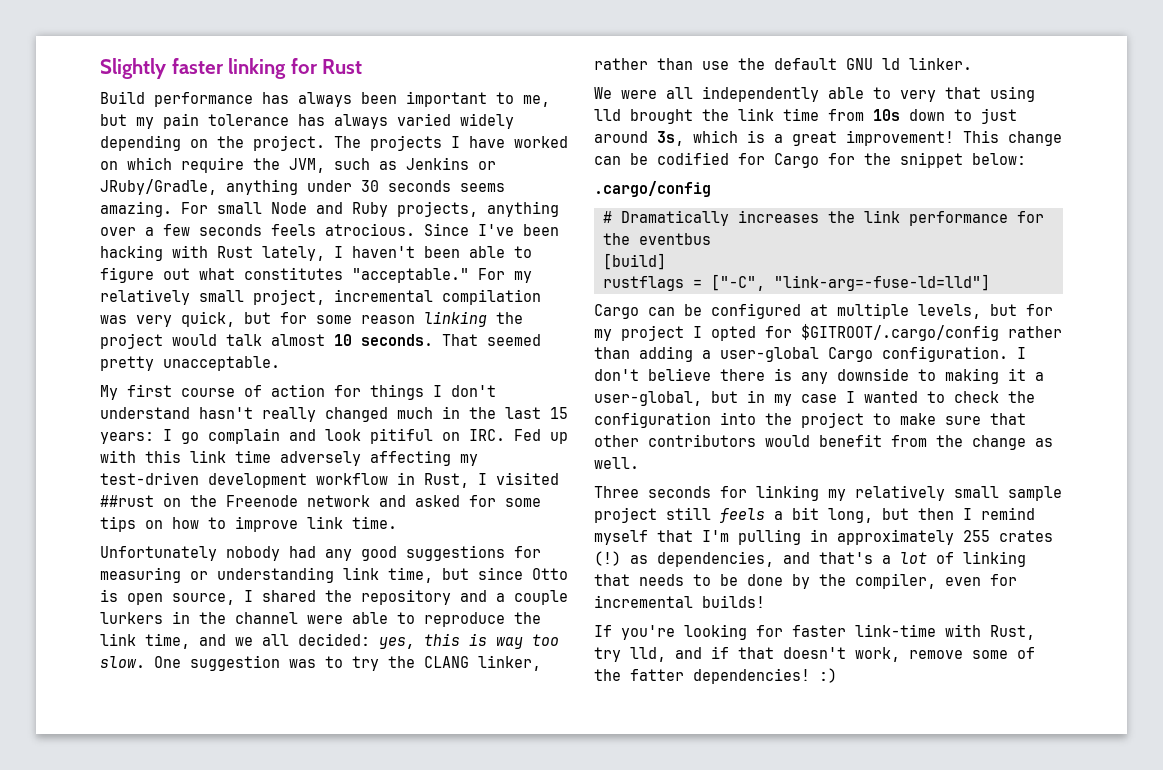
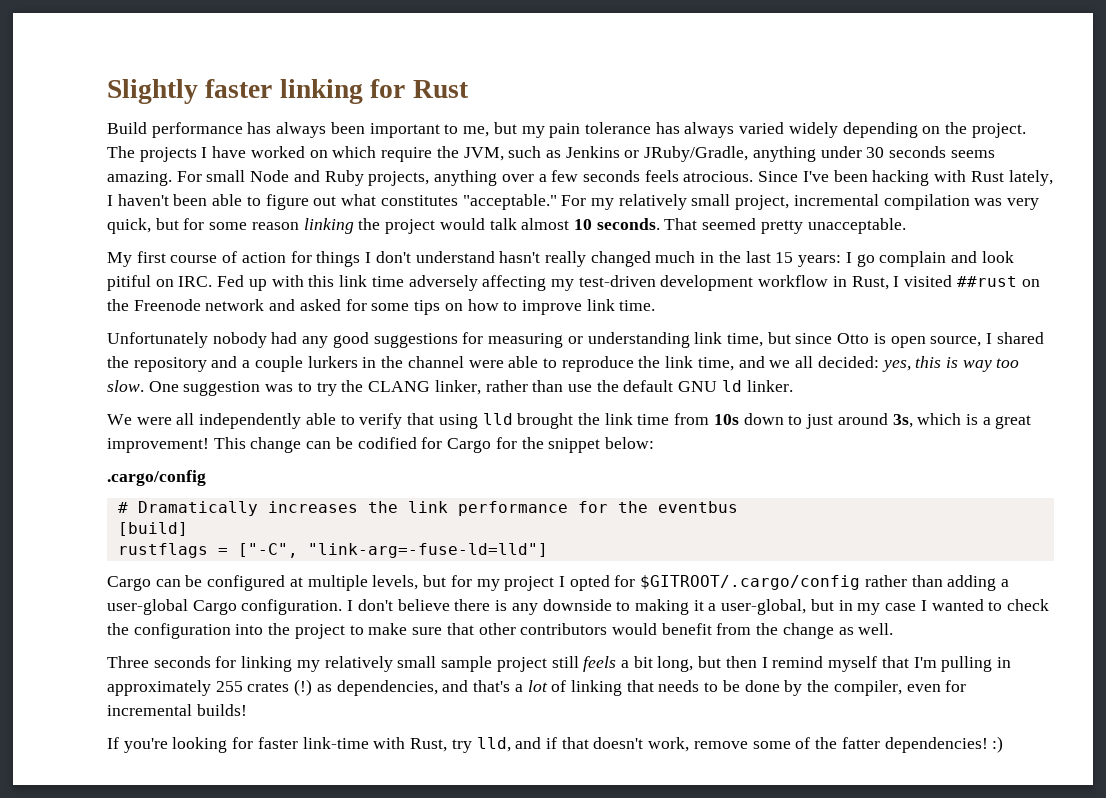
[900,90,936,102] very -> [359,413,403,429] verify

